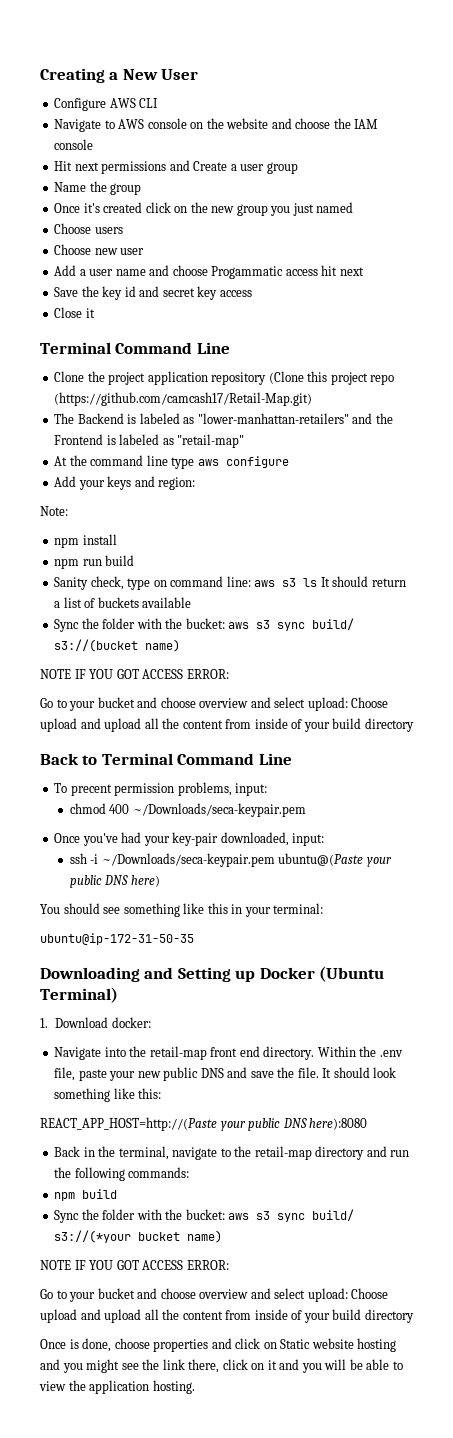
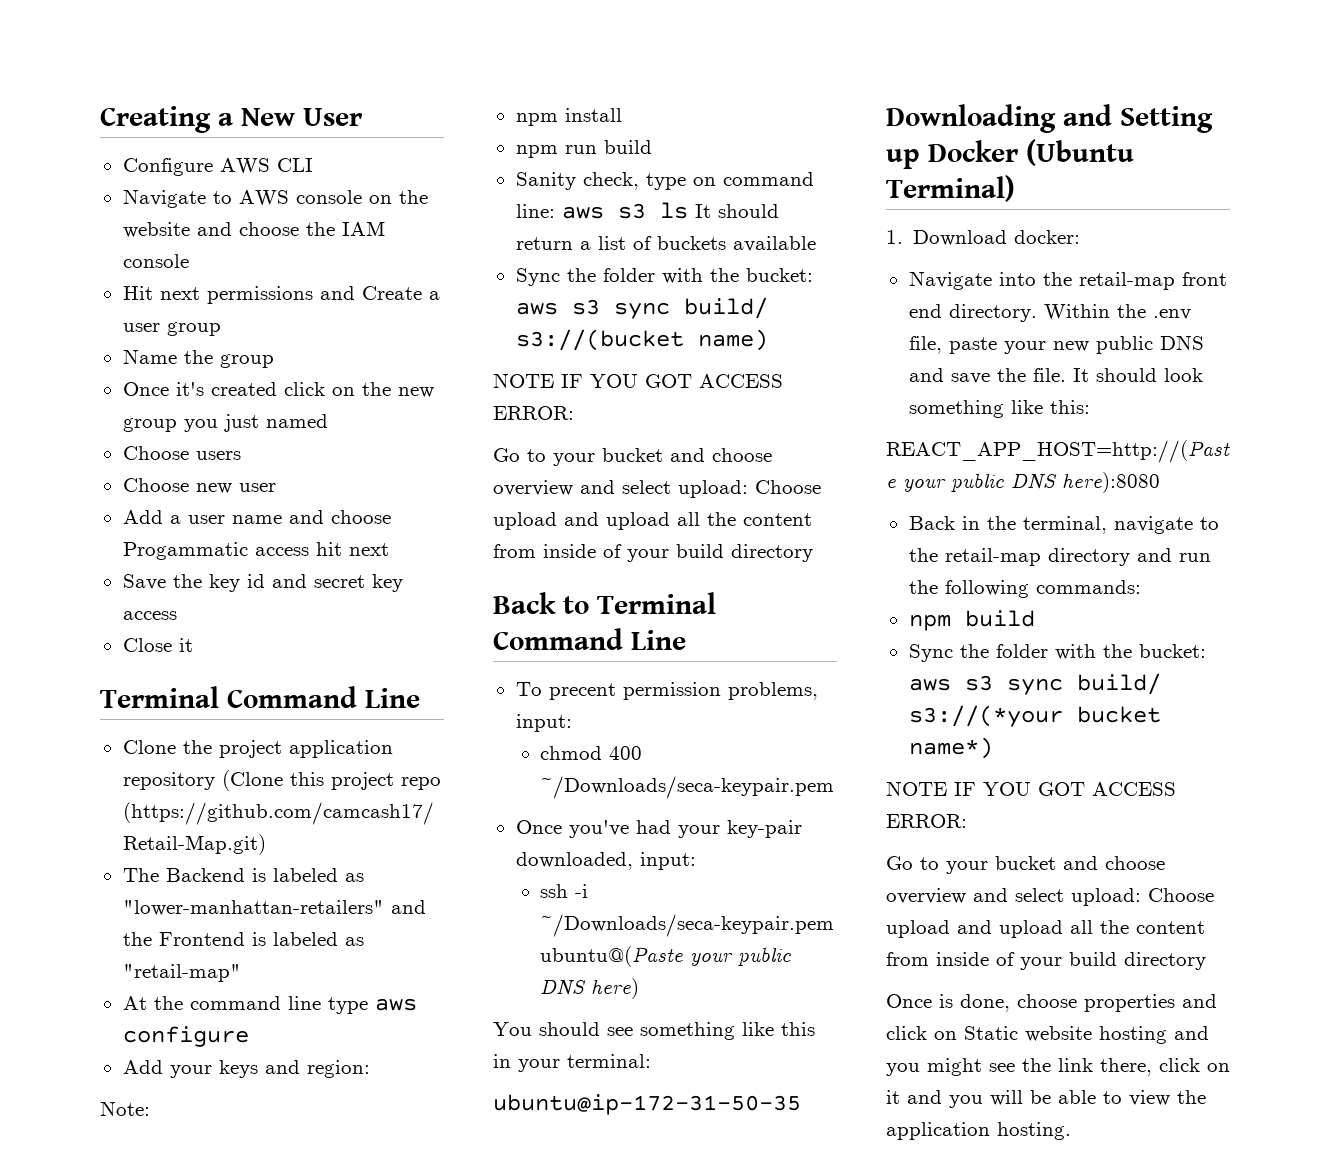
[187,1230,223,1243] name) -> [908,737,993,759] name*)

